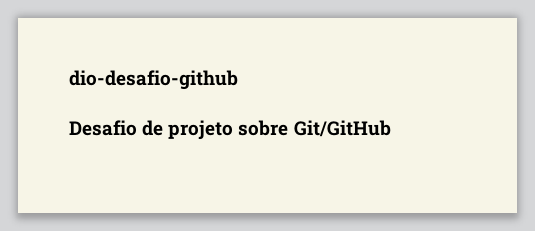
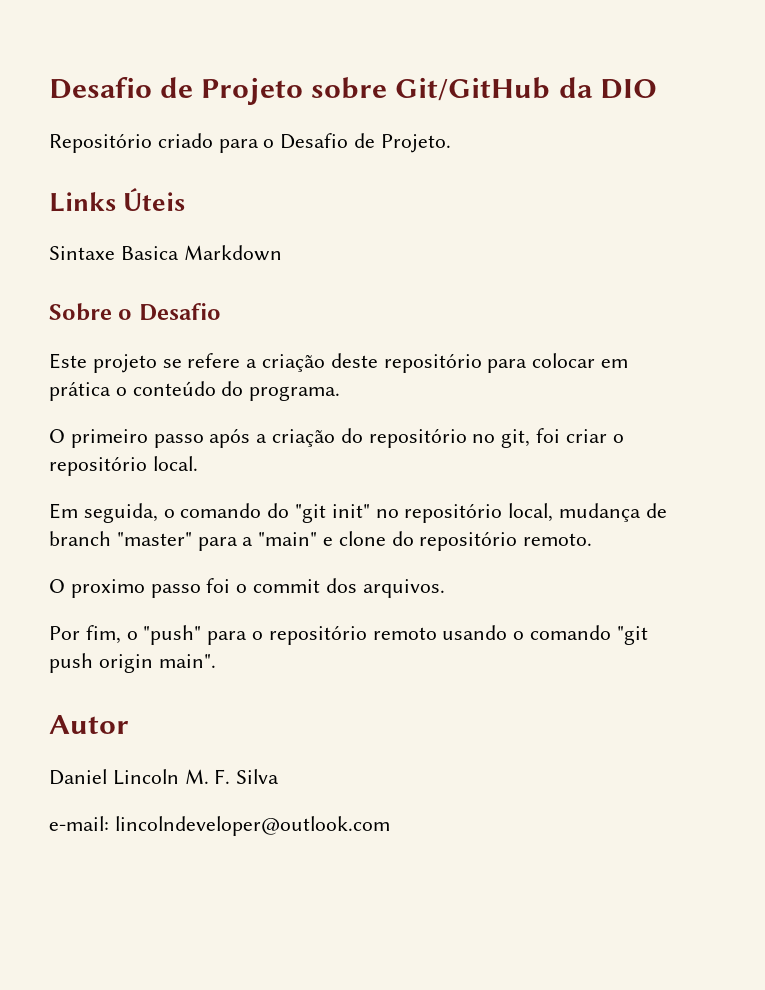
[69,70,238,90] [69,120,234,140] dio-desafio-github // Desafio de projeto -> [49,77,304,105] Desafio de Projeto
(391, 128) none -> [558,77,657,99] [49,133,451,153] [49,188,186,212] [49,245,282,261] [49,303,221,321] [49,353,629,373] [49,381,341,401] [49,428,624,448] [49,456,198,476] [49,503,667,523] [49,531,593,551] [49,578,445,598] [49,625,648,645] [49,653,216,673] [49,715,129,734] [49,769,280,785] [49,816,390,836] da DIO // Repositório criado para o Desafio de Projeto. // Links Úteis // Sintaxe Basica Markdown // Sobre o Desafio // Este projeto se refere a criação deste repositório para colocar em prática o conteúdo do programa. // O primeiro passo após a criação do repositório no git, foi criar o repositório local. // Em seguida, o comando do "git init" no repositório local, mudança de branch "master" para a "main" e clone do repositório remoto. // O proximo passo foi o commit dos arquivos. // Por fim, o "push" para o repositório remoto usando o comando "git push origin main". // Autor // Daniel Lincoln M. F. Silva // e-mail: lincolndeveloper@outlook.com

